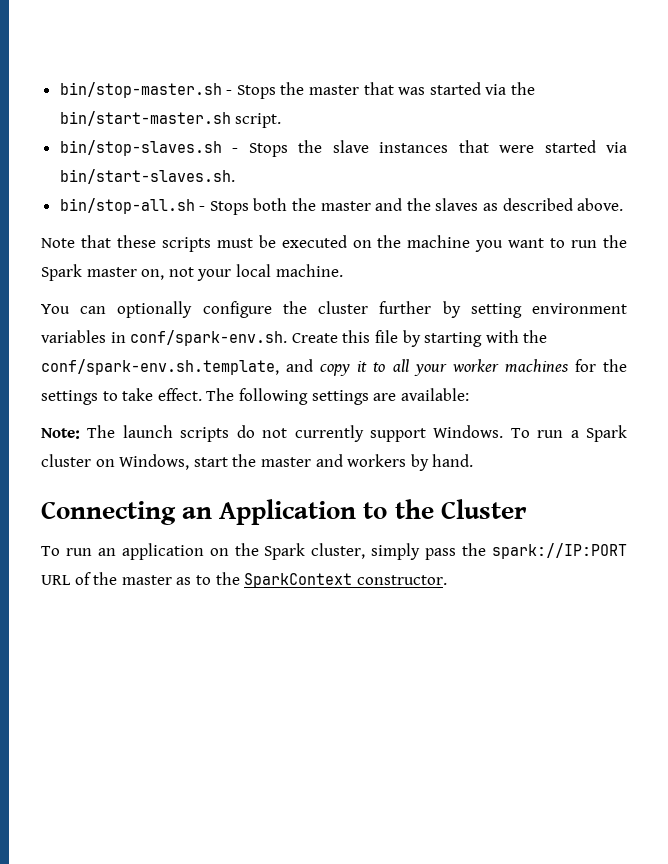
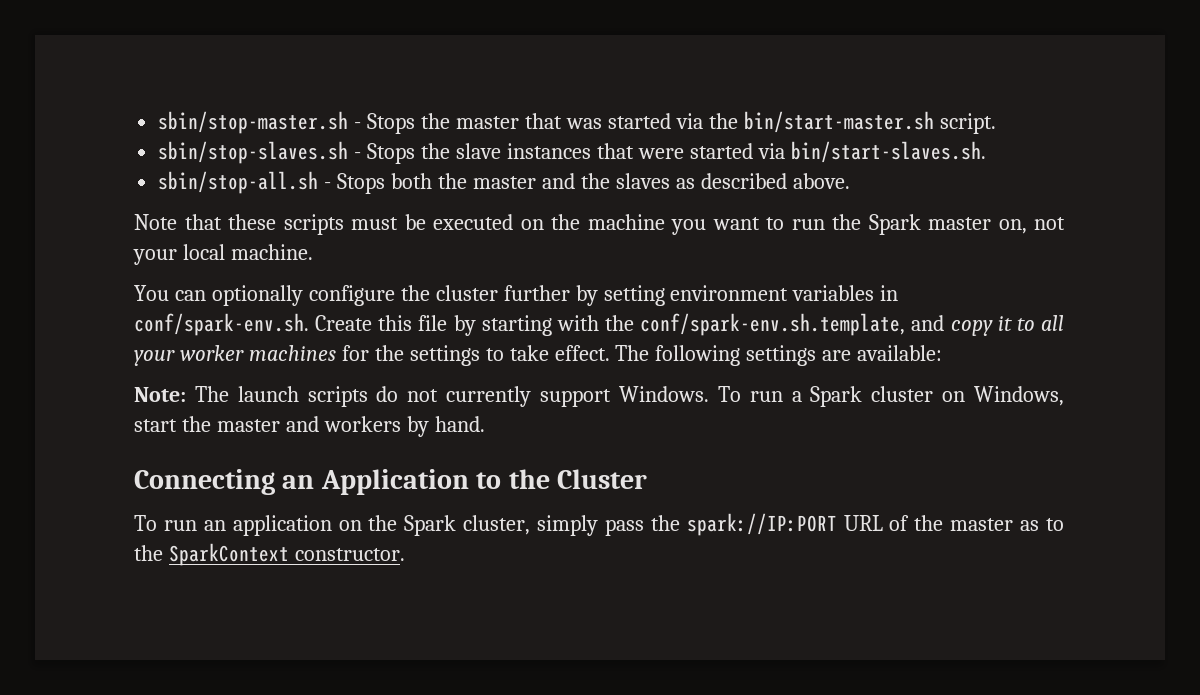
[59,82,222,98] bin/stop-master.sh -> [158,111,349,134] sbin/stop-master.sh
[59,140,222,156] bin/stop-slaves.sh -> [158,141,349,164] sbin/stop-slaves.sh
[59,198,195,214] bin/stop-all.sh -> [158,171,319,194] sbin/stop-all.sh

